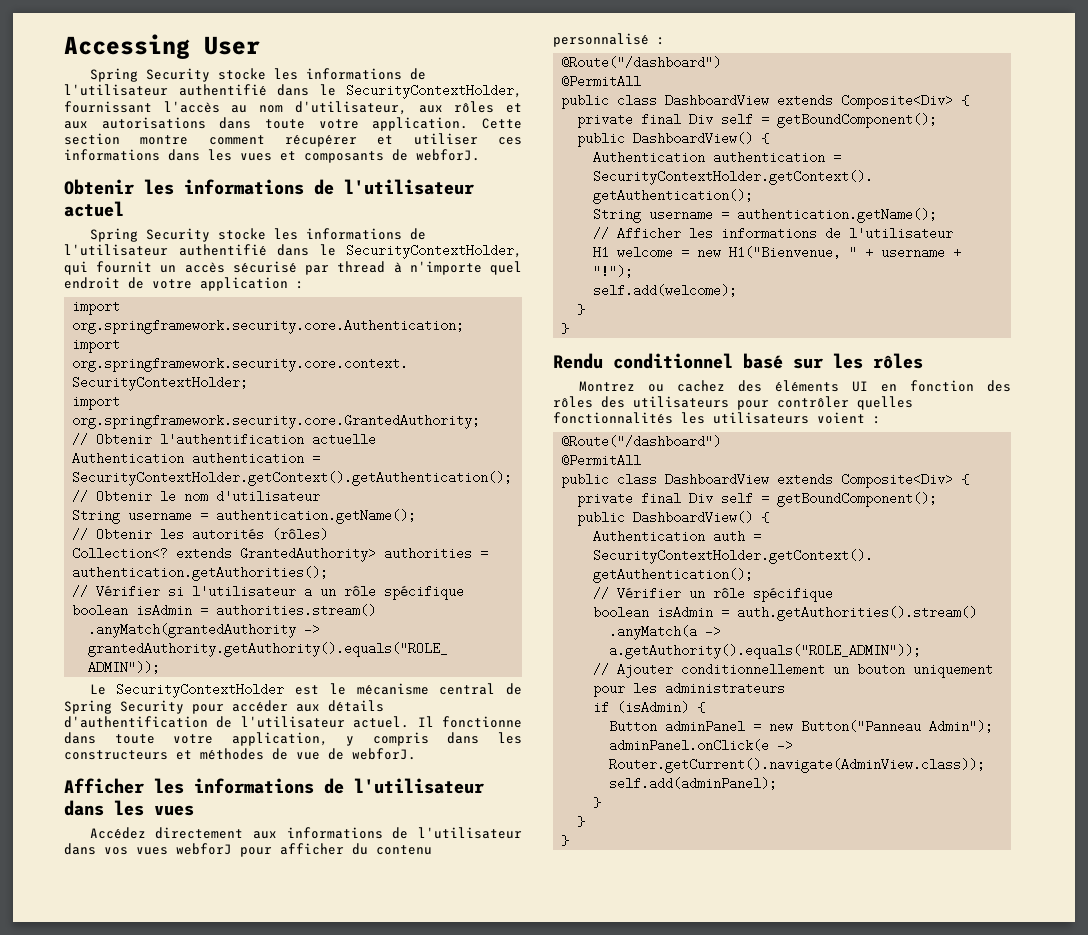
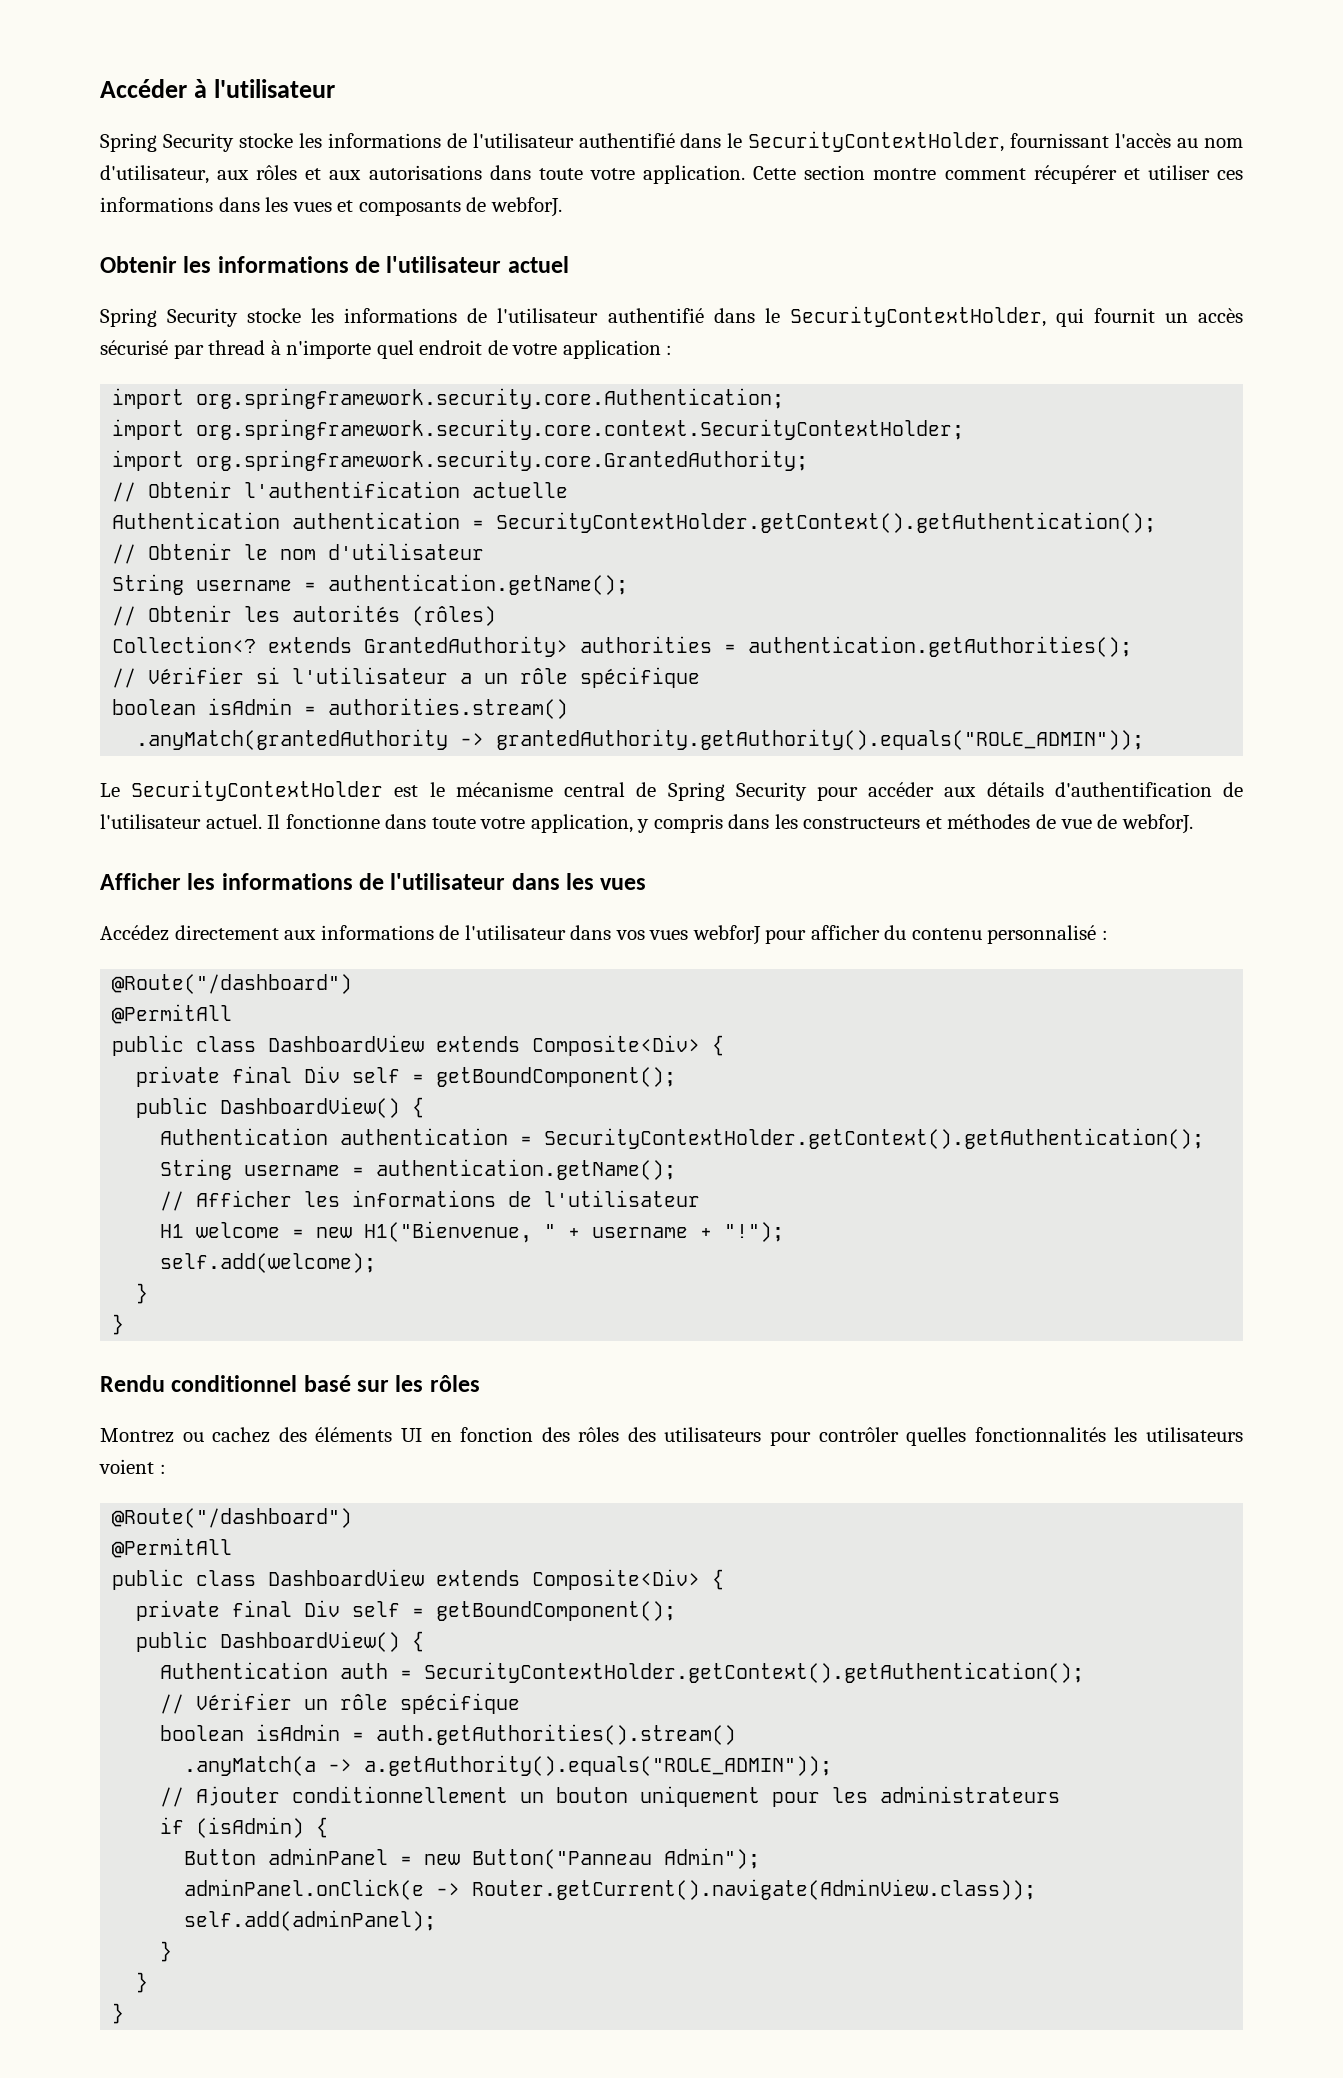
[64,34,260,59] Accessing User -> [100,79,336,98] Accéder à l'utilisateur

